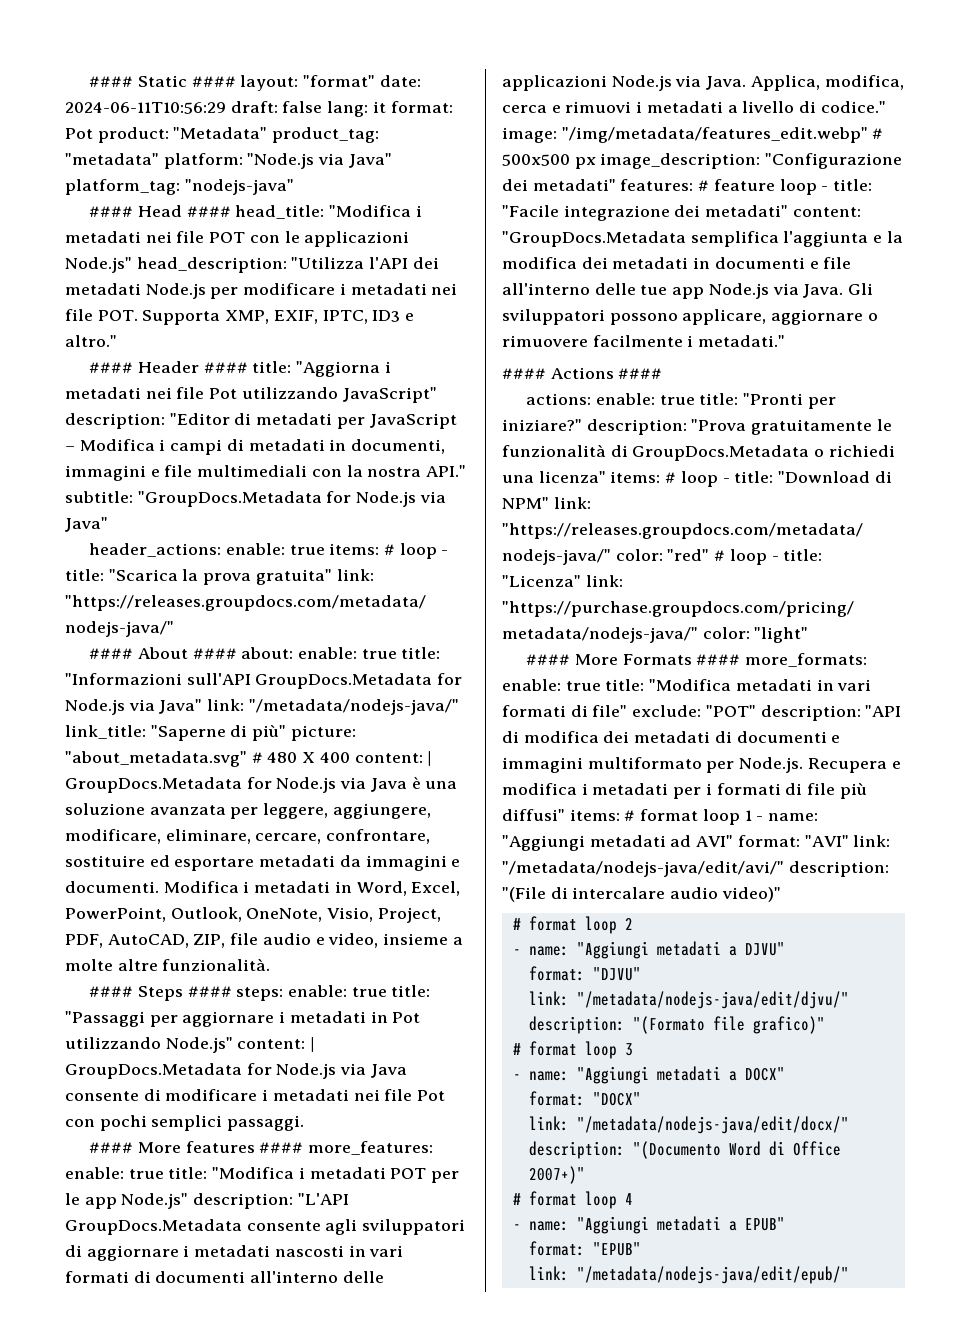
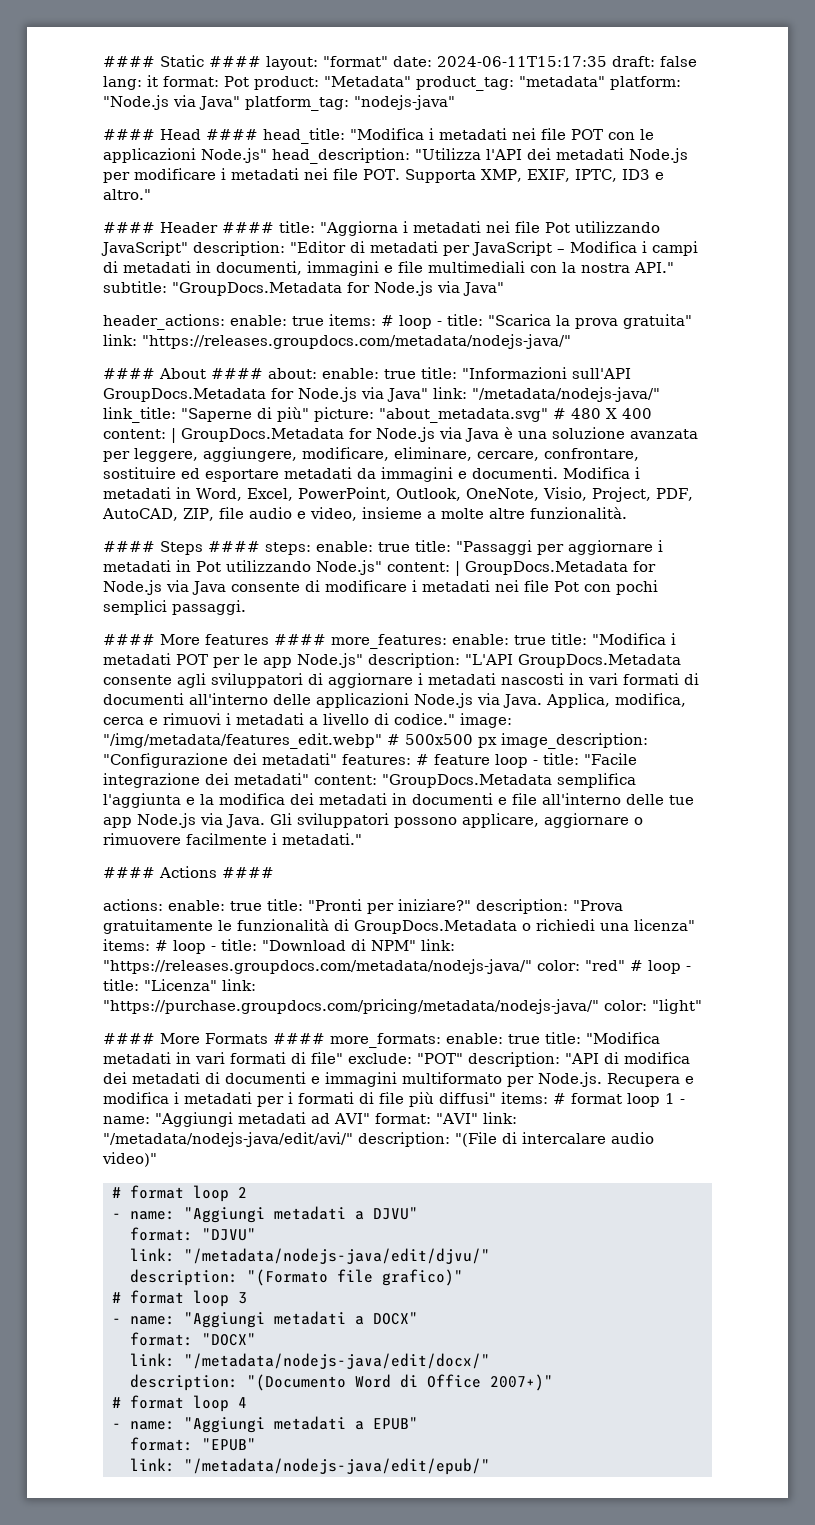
[65,102,226,114] 2024-06-11T10:56:29 -> [437,56,607,67] 2024-06-11T15:17:35

